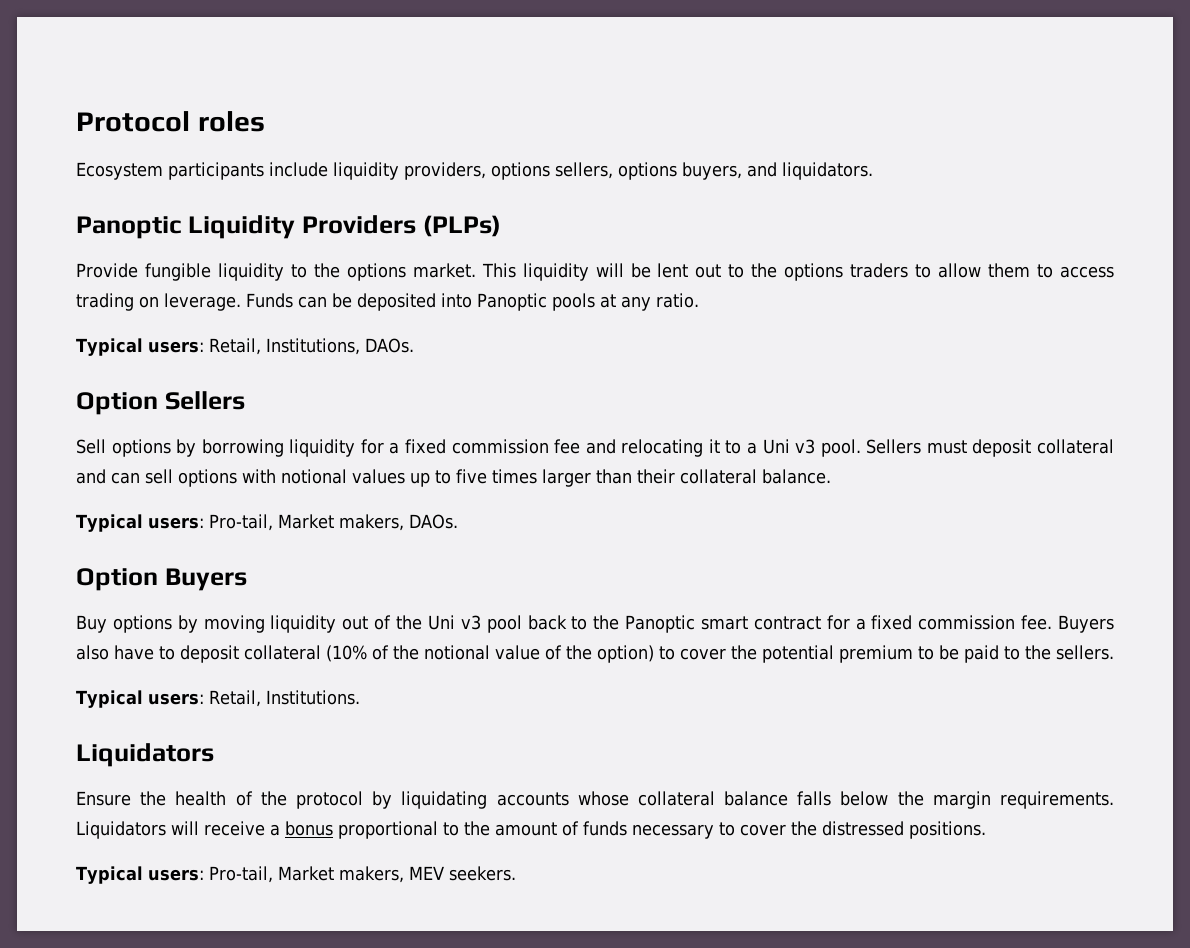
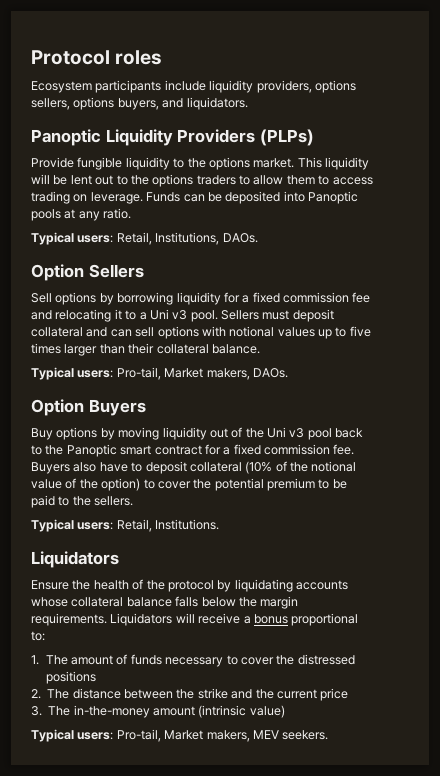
[443,821,490,836] to the -> [31,631,45,641] [31,655,68,665] to: // 1. The
[909,821,986,839] positions. -> [45,671,96,684] [31,688,349,701] [31,705,285,718] positions // 2. The distance between the strike and the current price // 3. The in-the-money amount (intrinsic value)

